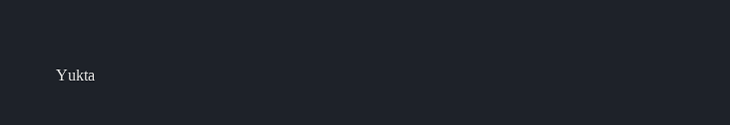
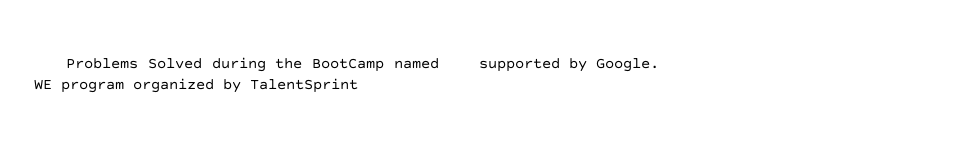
[55,69,95,81] Yukta -> [66,57,439,72] [34,78,358,93] [479,58,659,72] Problems Solved during the BootCamp named WE program organized by TalentSprint supported by Google.

